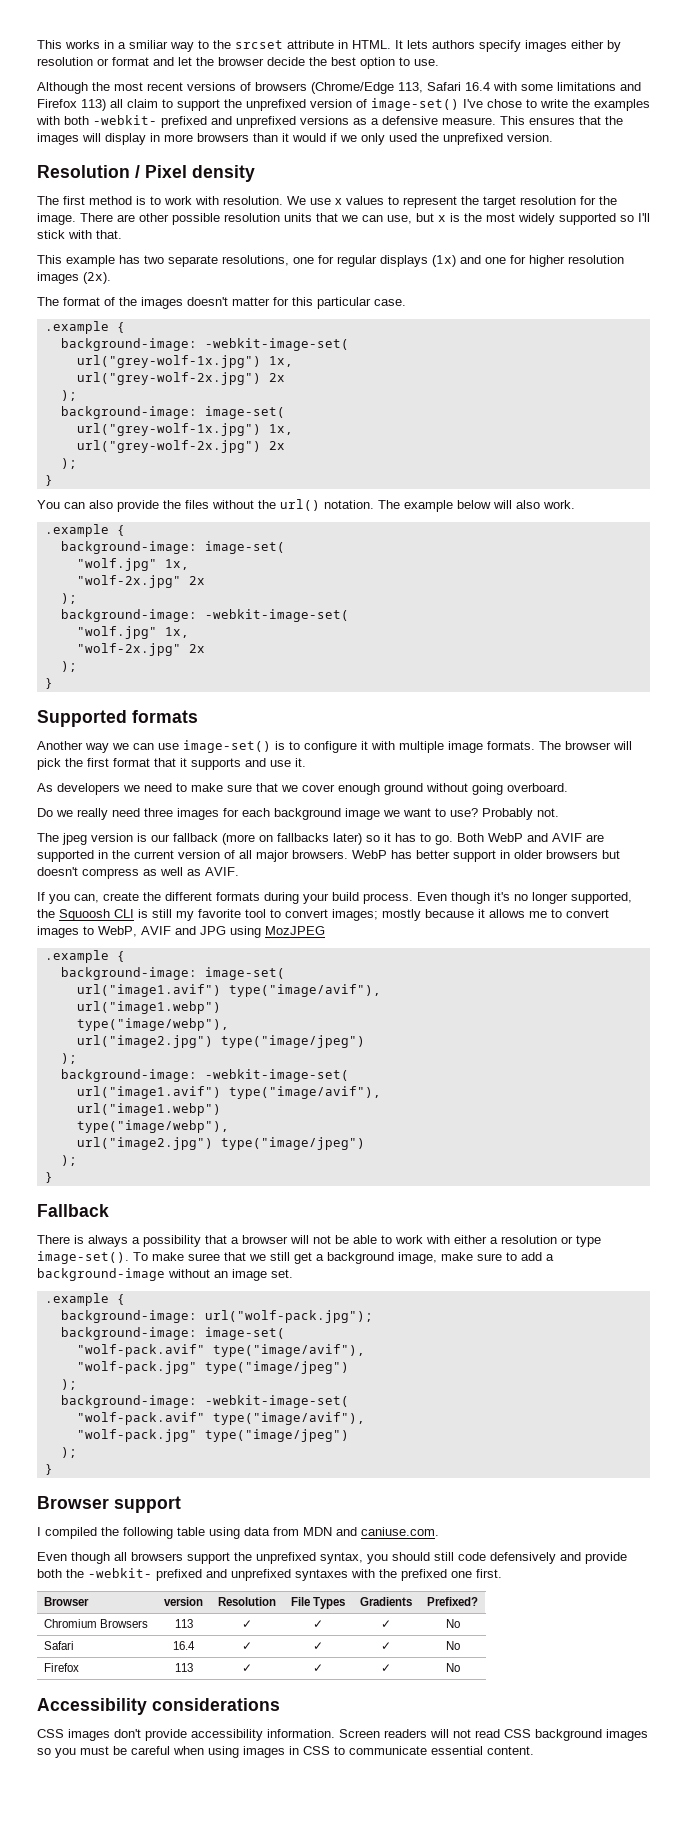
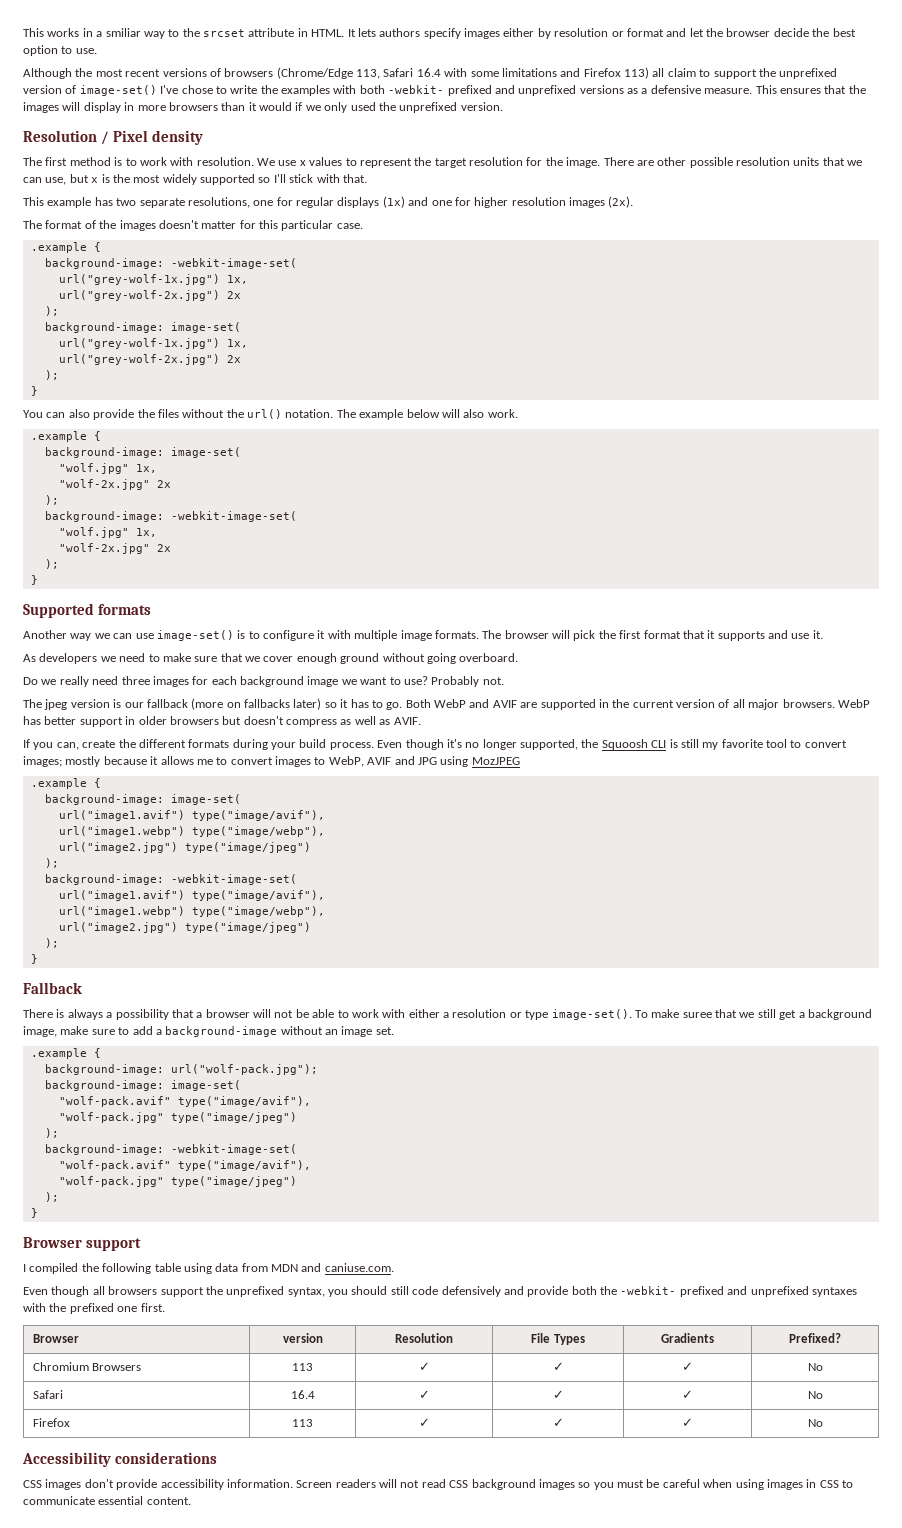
(221, 1007) // -> (185, 831) none
(221, 1109) // -> (185, 911) none

